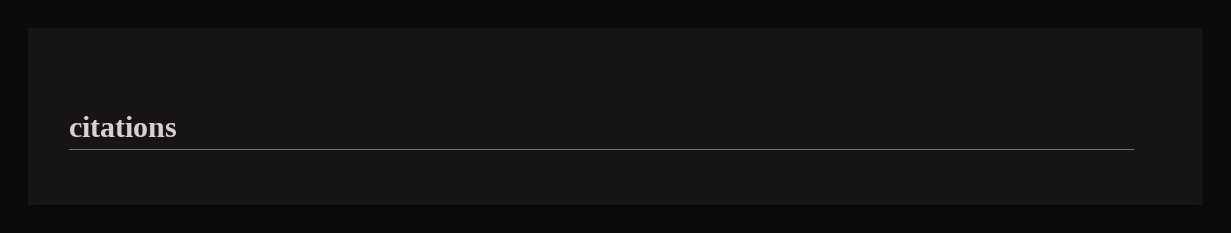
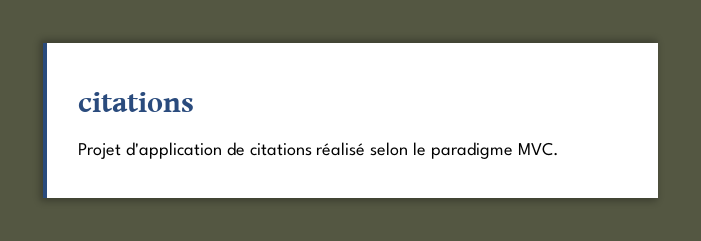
[69,116,177,137] citations -> [78,92,194,112] [78,142,559,159] citations // Projet d'application de citations réalisé selon le paradigme MVC.

